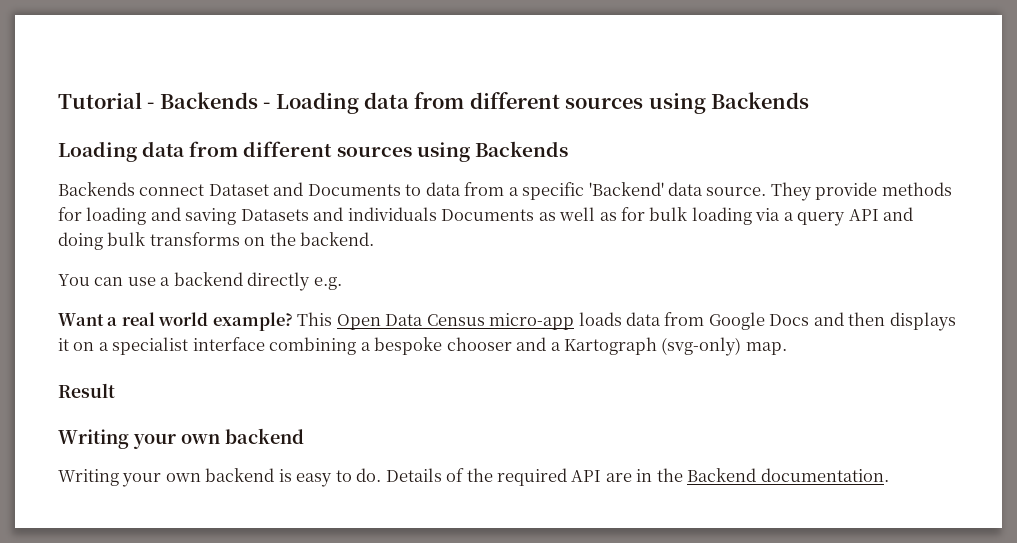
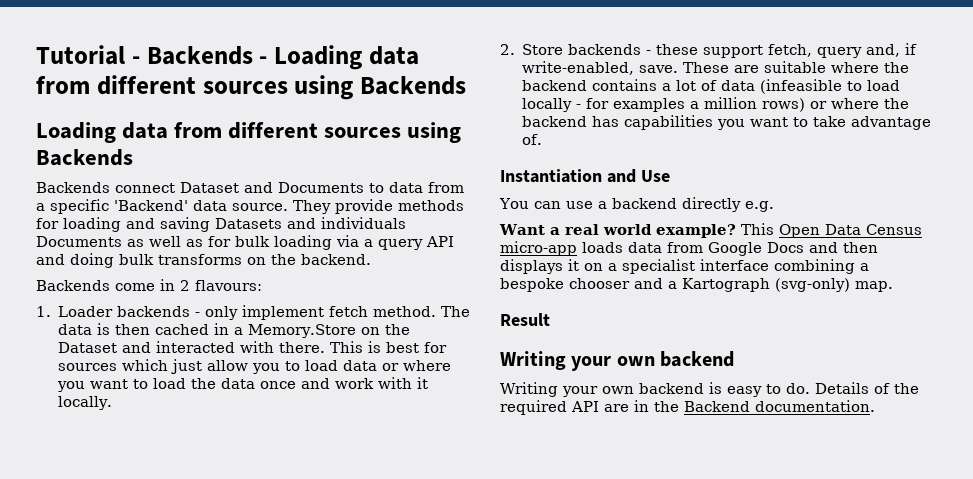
(375, 239) none -> [36,279,262,291] [36,305,471,320] [58,323,411,338] [58,341,448,353] [58,359,452,374] [57,377,429,392] [58,396,113,410] [500,43,918,58] [522,61,910,75] [522,79,901,94] [522,97,910,112] [522,115,932,130] [522,134,543,145] [500,169,670,183] // Backends come in 2 flavours: // 1. Loader backends - only implement fetch method. The data is then cached in a Memory.Store on the Dataset and interacted with there. This is best for sources which just allow you to load data or where you want to load the data once and work with it locally. // 2. Store backends - these support fetch, query and, if write-enabled, save. These are suitable where the backend contains a lot of data (infeasible to load locally - for examples a million rows) or where the backend has capabilities you want to take advantage of. // Instantiation and Use

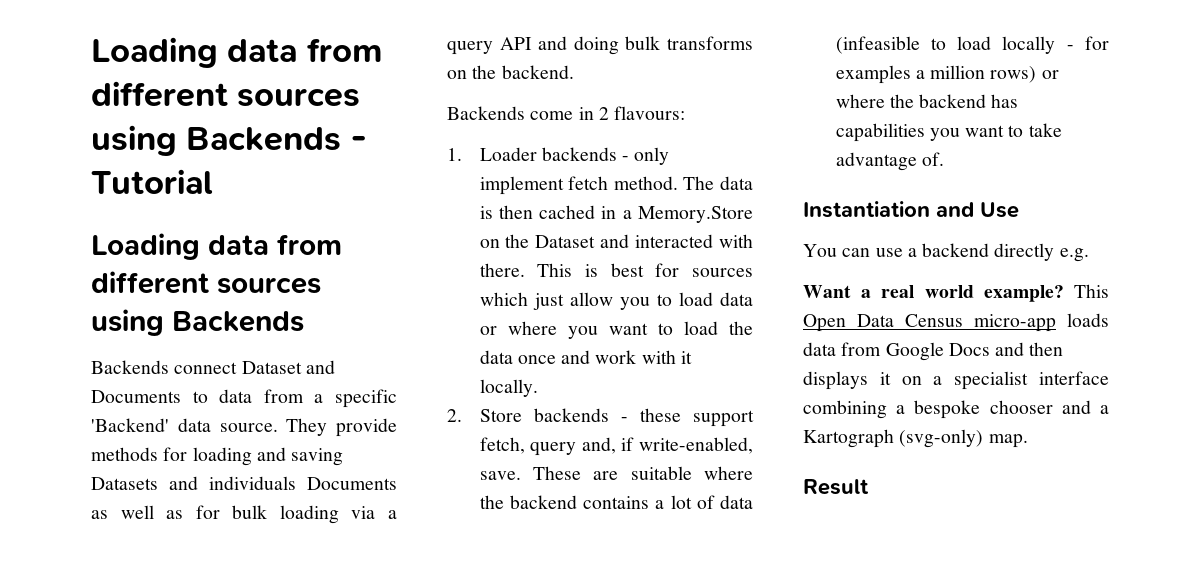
[36,45,419,70] [36,75,466,100] Tutorial - Backends - Loading data from different sources using Backends -> [91,37,383,68] [91,81,361,107] [91,125,366,156] [91,169,213,194] Loading data from different sources using Backends - Tutorial
[500,351,735,371] [500,382,919,397] [500,400,875,415] // Writing your own backend // Writing your own backend is easy to do. Details of the required API are in the Backend documentation. -> (869, 487) none

